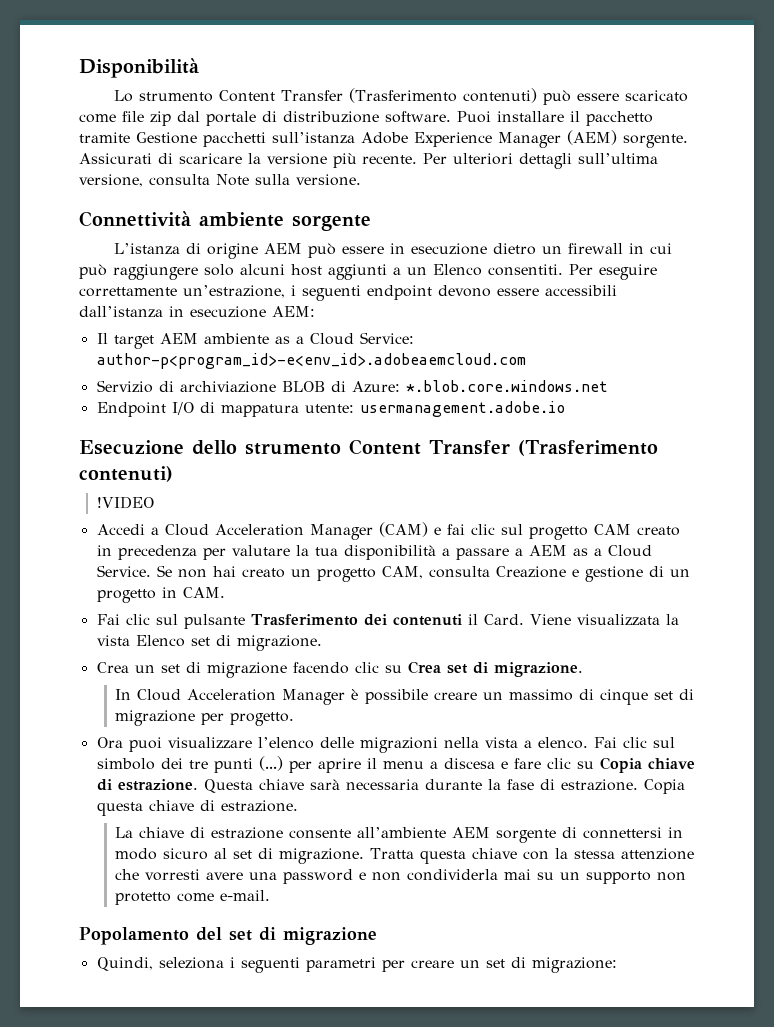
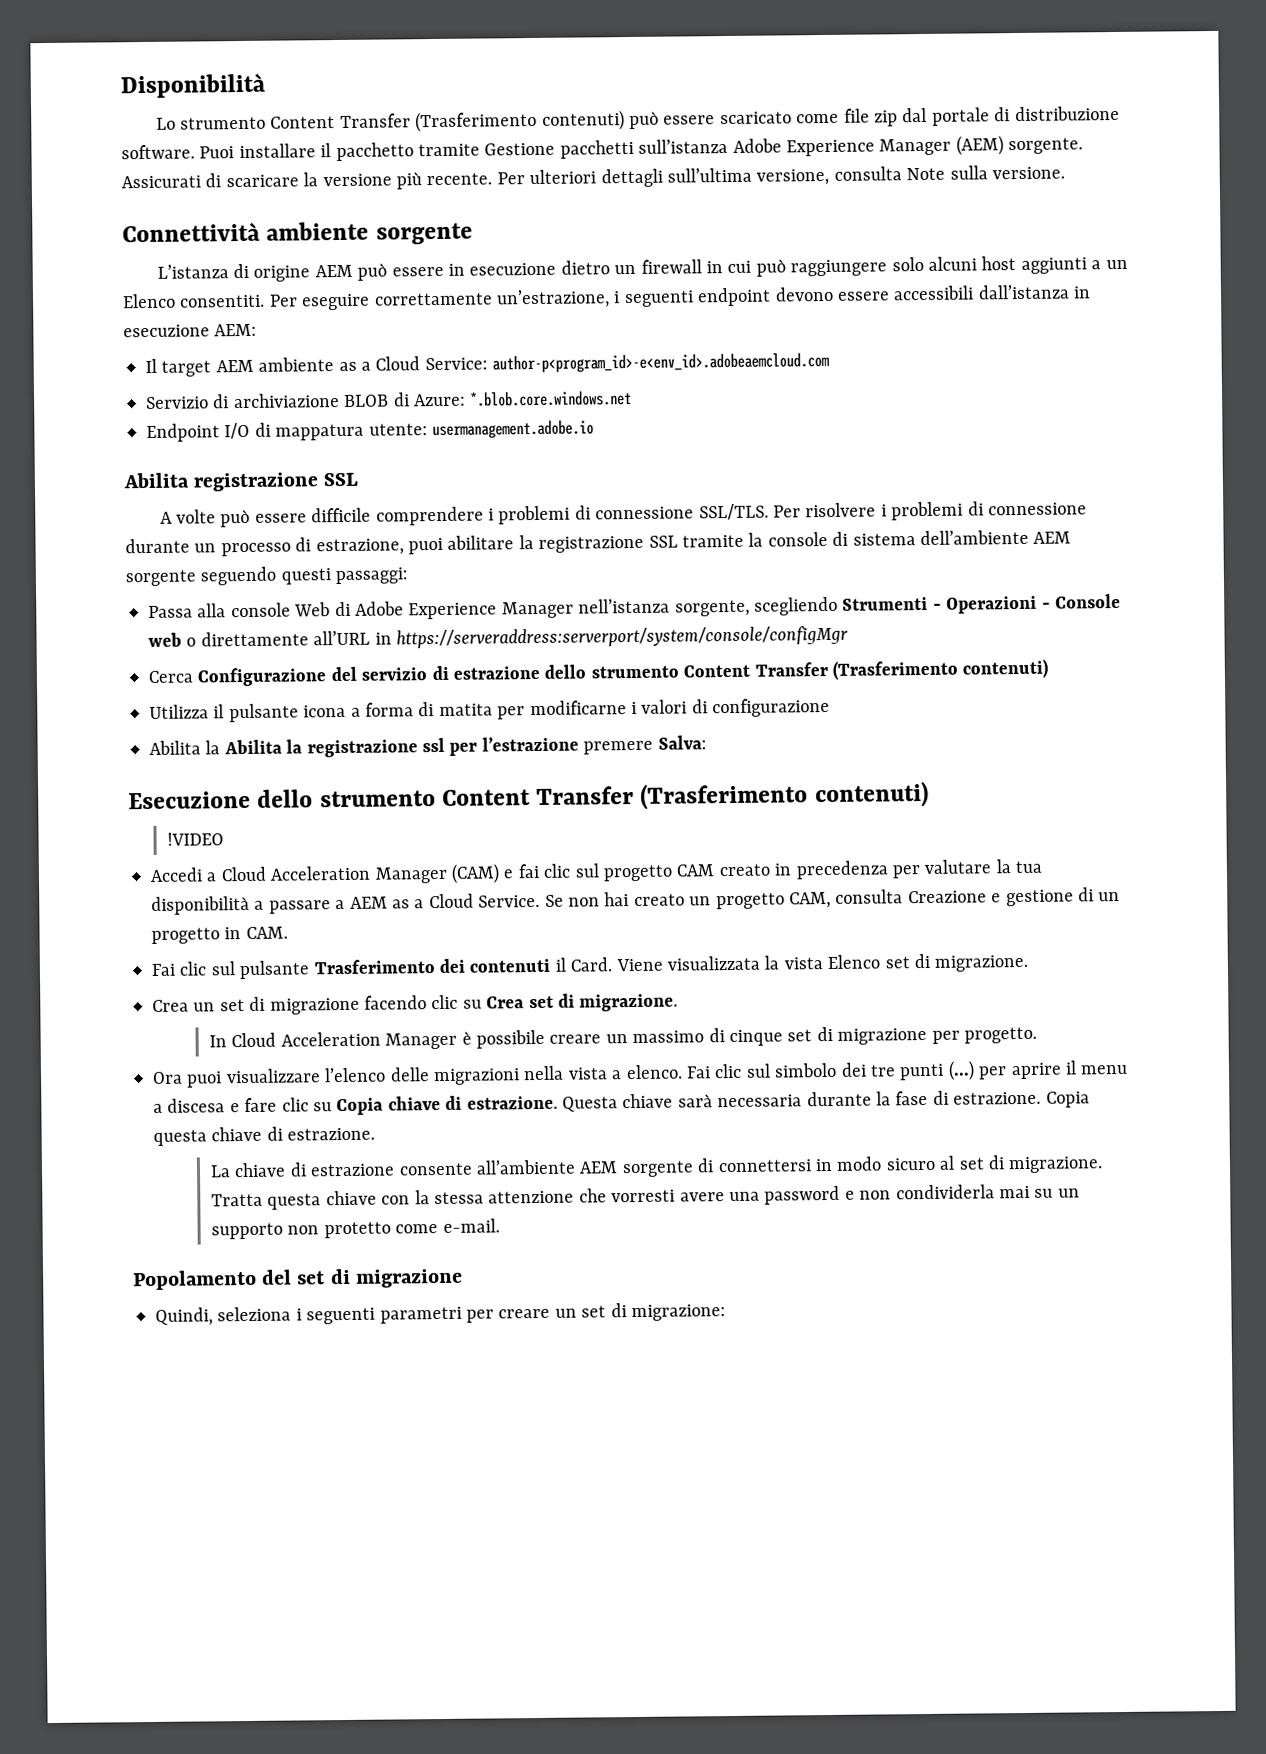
(565, 409) none -> [123,472,359,492] [159,501,1088,528] [125,529,1072,557] [125,566,409,587] [148,593,1121,620] [148,625,848,649] [148,658,1049,687] [149,697,831,723] [149,735,707,758] // Abilita registrazione SSL // A volte può essere difficile comprendere i problemi di connessione SSL/TLS. Per risolvere i problemi di connessione durante un processo di estrazione, puoi abilitare la registrazione SSL tramite la console di sistema dell’ambiente AEM sorgente seguendo questi passaggi: // Passa alla console Web di Adobe Experience Manager nell’istanza sorgente, scegliendo Strumenti - Operazioni - Console web o direttamente all’URL in https://serveraddress:serverport/system/console/configMgr // Cerca Configurazione del servizio di estrazione dello strumento Content Transfer (Trasferimento contenuti) // Utilizza il pulsante icona a forma di matita per modificarne i valori di configurazione // Abilita la Abilita la registrazione ssl per l’estrazione premere Salva:

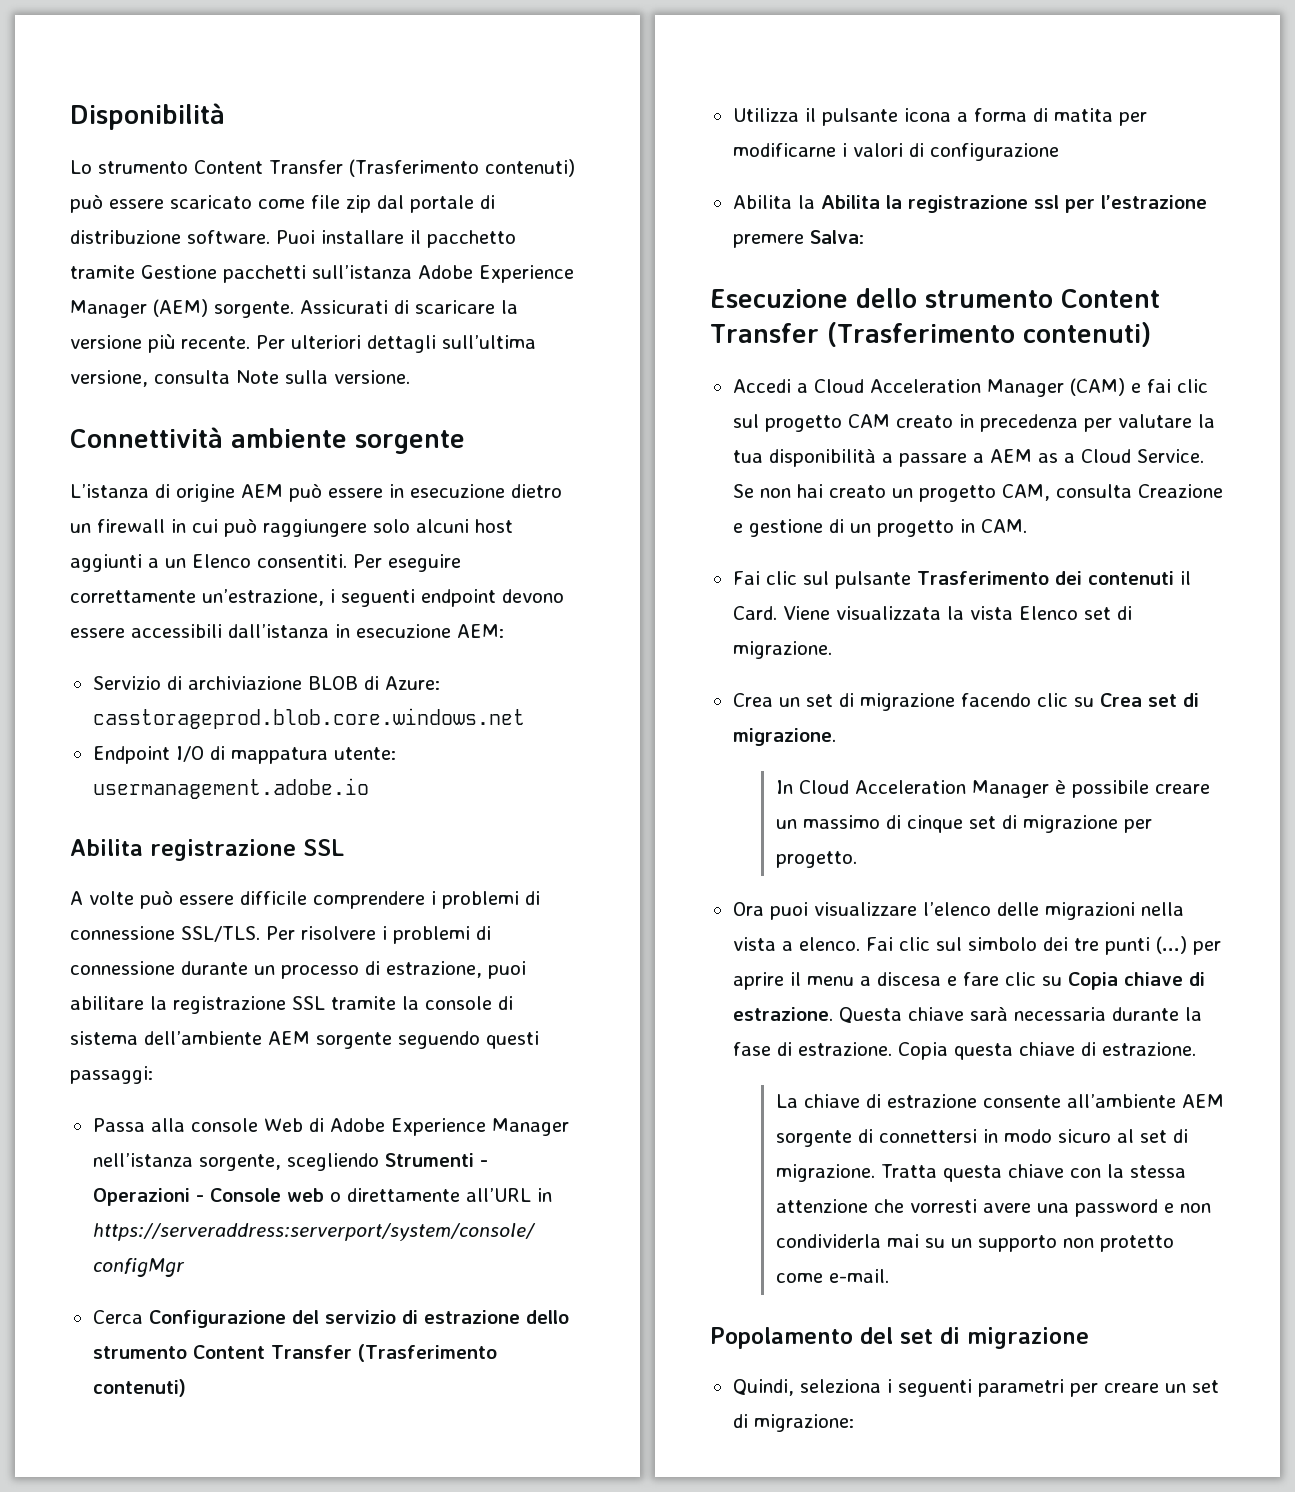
[145,351,831,377] // Il target AEM ambiente as a Cloud Service: author-p<program_id>-e<env_id>.adobeaemcloud.com -> (504, 631) none
[469,389,633,407] *.blob.core.windows.net -> [92,708,525,729] casstorageprod.blob.core.windows.net
[167,832,225,846] // !VIDEO -> (1151, 334) none

